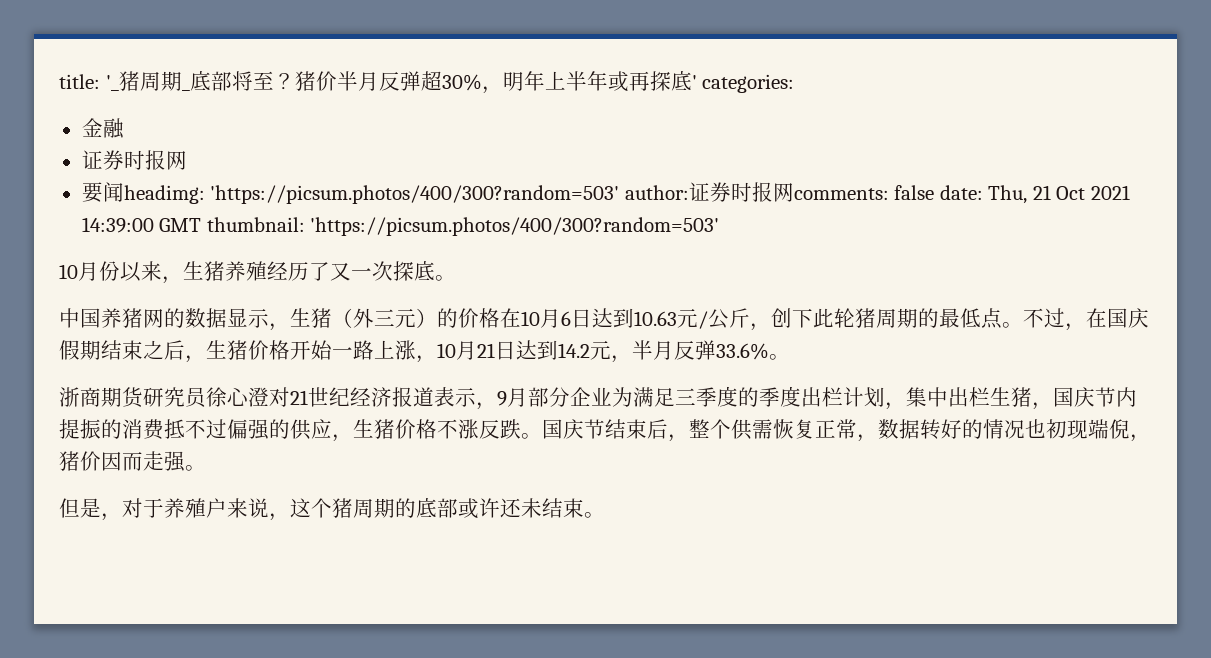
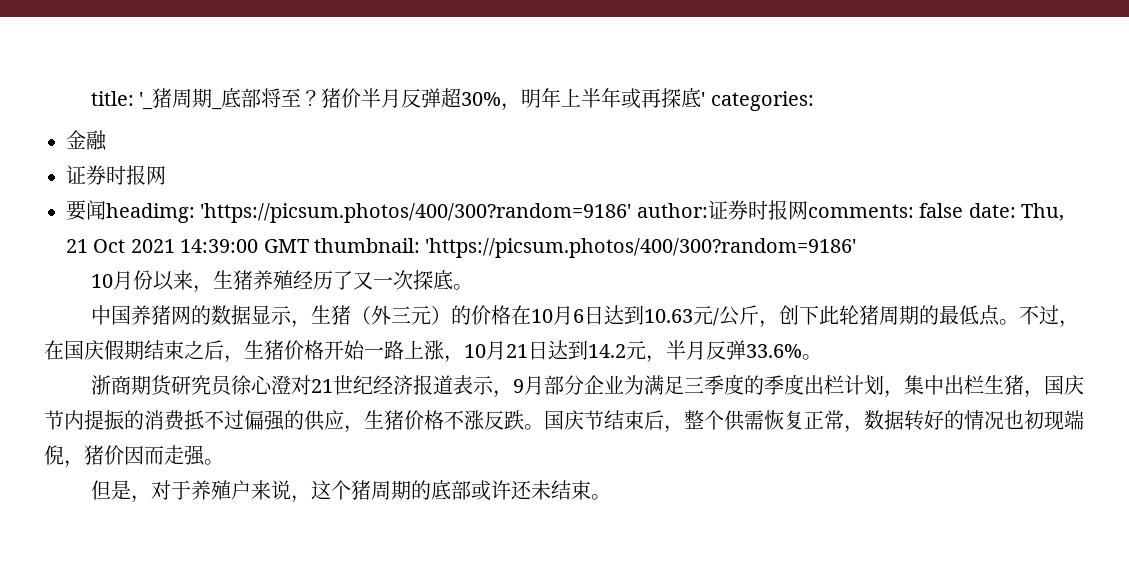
[210,185,620,204] 'https://picsum.photos/400/300?random=503' -> [200,203,632,223] 'https://picsum.photos/400/300?random=9186'
[310,217,720,236] 'https://picsum.photos/400/300?random=503' -> [425,238,857,258] 'https://picsum.photos/400/300?random=9186'

